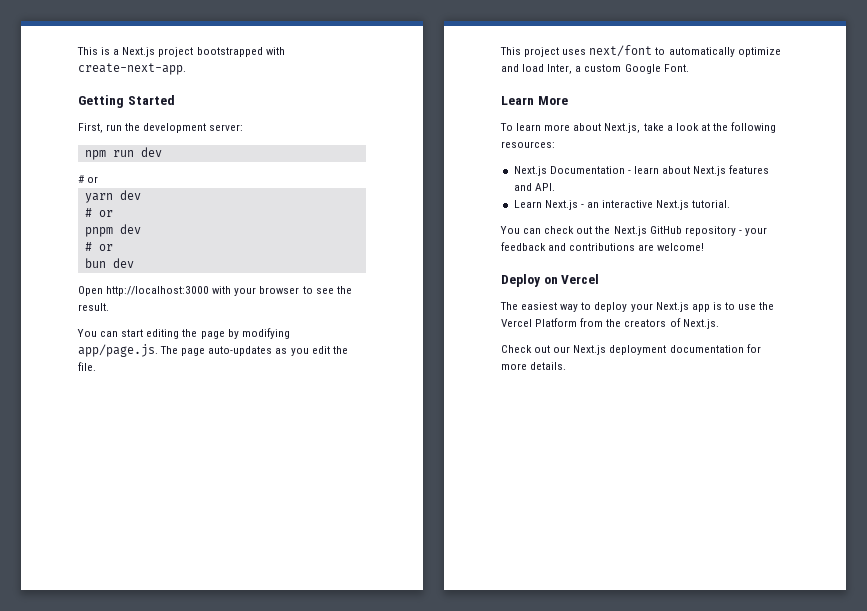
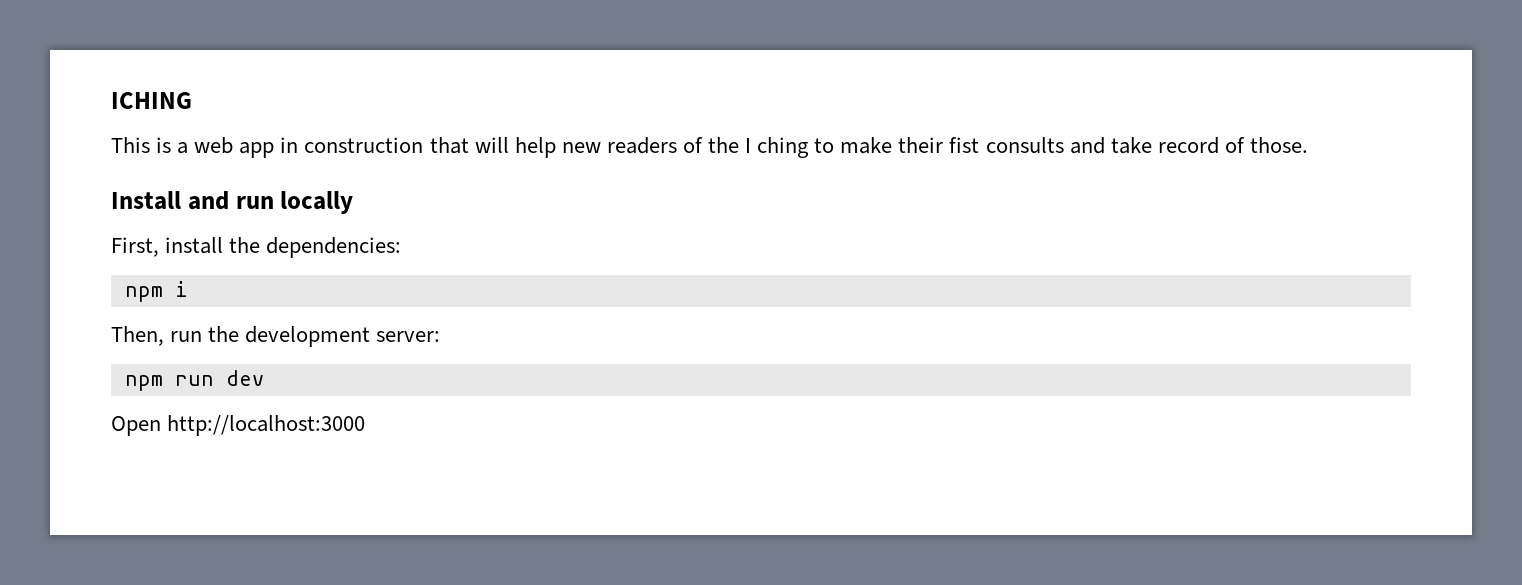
(77, 51) none -> [111,92,192,109] ICHING //
[122,47,285,57] [78,63,186,75] [78,95,175,108] [78,123,103,133] Next.js project bootstrapped with create-next-app. // Getting Started // First, -> [194,137,1308,158] [111,191,354,214] [111,237,402,258] [124,281,188,302] [111,326,164,346] web app in construction that will help new readers of the I ching to make their fist consults and take record of those. // Install and run locally // First, install the dependencies: // npm i // Then,
[78,175,99,183] [84,190,141,203] [84,208,113,217] [84,224,141,237] [84,242,113,251] [84,258,134,268] [78,286,352,296] [78,303,109,311] [77,328,290,339] [78,344,348,357] [78,362,96,371] [500,45,781,57] [501,64,689,74] [501,96,568,105] [500,122,777,133] [501,141,555,148] [513,165,770,176] [513,183,555,191] [513,200,731,210] [500,226,767,236] [501,242,705,251] [501,274,600,287] [500,302,775,312] [501,318,719,329] [501,344,761,355] [501,362,567,370] # or // yarn dev // # or // pnpm dev // # or // bun dev // Open http://localhost:3000 with your browser to see the result. // You can start editing the page by modifying app/page.js. The page auto-updates as you edit the file. // This project uses next/font to automatically optimize and load Inter, a custom Google Font. // Learn More // To learn more about Next.js, take a look at the following resources: // Next.js Documentation - learn about Next.js features and API. // Learn Next.js - an interactive Next.js tutorial. // You can check out the Next.js GitHub repository - your feedback and contributions are welcome! // Deploy on Vercel // The easiest way to deploy your Next.js app is to use the Vercel Platform from the creators of Next.js. // Check out our Next.js deployment documentation for more details. -> [111,415,366,436] Open http://localhost:3000

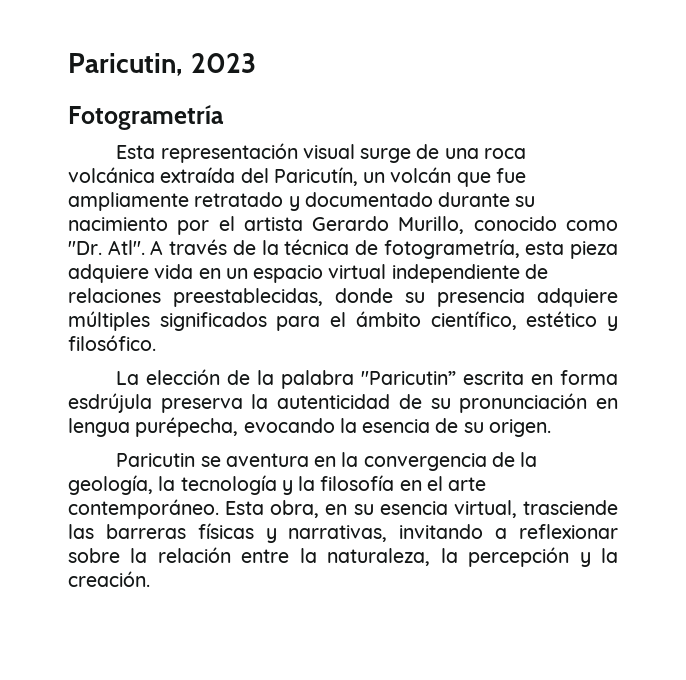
[111,92,192,109] [111,137,1308,158] [111,191,354,214] [111,237,402,258] [124,281,188,302] [111,326,441,347] [124,370,264,391] [111,415,366,436] ICHING // This is a web app in construction that will help new readers of the I ching to make their fist consults and take record of those. // Install and run locally // First, install the dependencies: // npm i // Then, run the development server: // npm run dev // Open http://localhost:3000 -> [68,53,256,76] [68,105,224,130] [116,143,526,163] [68,167,526,187] [68,192,536,211] [68,216,618,235] [68,239,618,259] [68,264,548,283] [68,288,618,307] [68,311,618,331] [68,335,156,351] [116,369,618,389] [68,393,618,413] [68,417,551,437] [116,452,538,471] [68,475,487,495] [68,499,619,519] [68,523,618,543] [68,547,619,567] [68,571,150,587] Paricutin, 2023 // Fotogrametría // Esta representación visual surge de una roca volcánica extraída del Paricutín, un volcán que fue ampliamente retratado y documentado durante su nacimiento por el artista Gerardo Murillo, conocido como "Dr. Atl". A través de la técnica de fotogrametría, esta pieza adquiere vida en un espacio virtual independiente de relaciones preestablecidas, donde su presencia adquiere múltiples significados para el ámbito científico, estético y filosófico. // La elección de la palabra "Paricutin” escrita en forma esdrújula preserva la autenticidad de su pronunciación en lengua purépecha, evocando la esencia de su origen. // Paricutin se aventura en la convergencia de la geología, la tecnología y la filosofía en el arte contemporáneo. Esta obra, en su esencia virtual, trasciende las barreras físicas y narrativas, invitando a reflexionar sobre la relación entre la naturaleza, la percepción y la creación.

